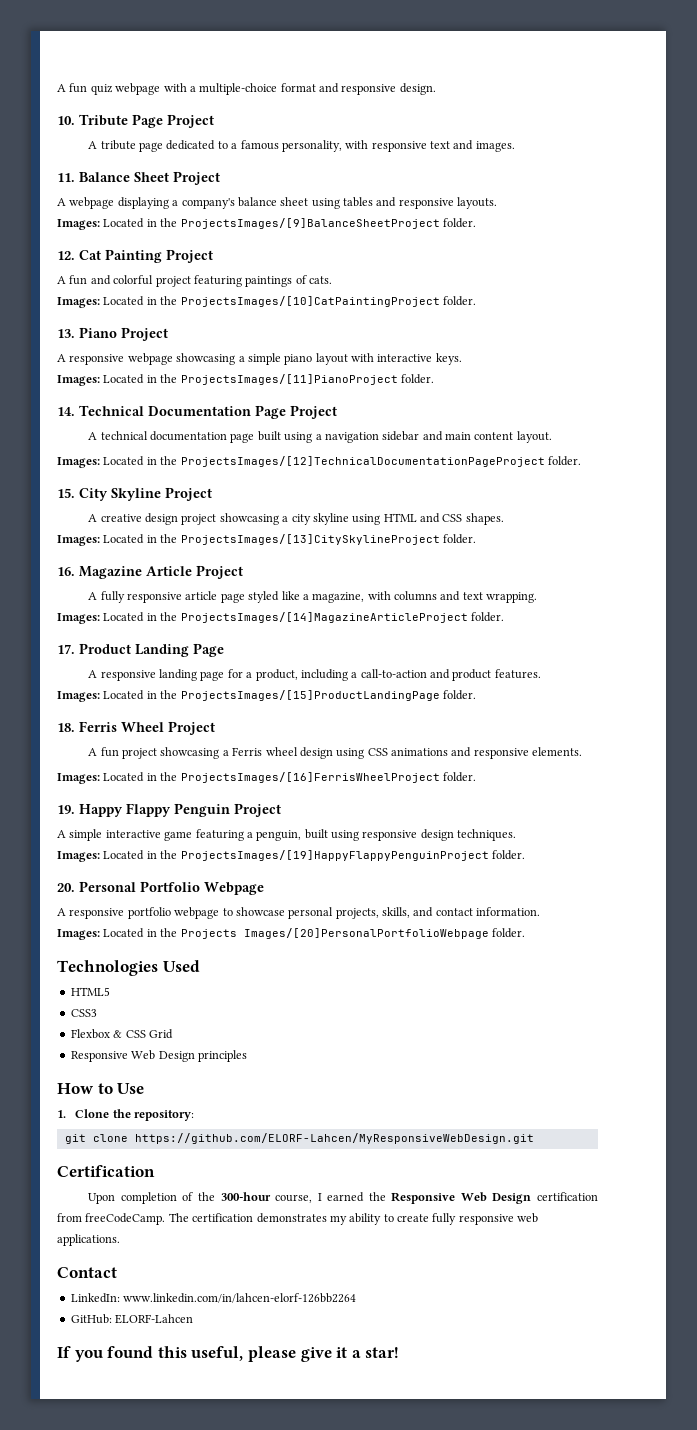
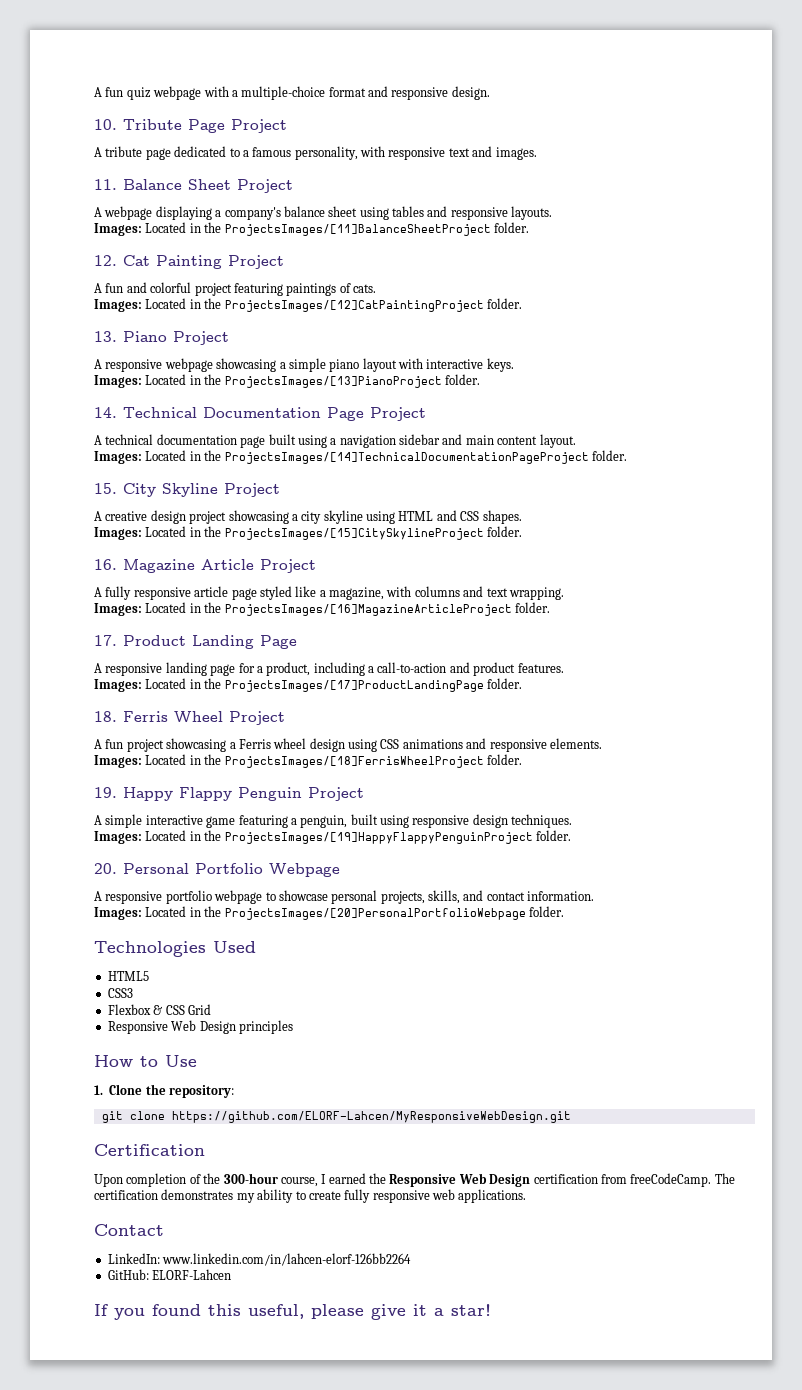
[180,218,440,229] ProjectsImages/[9]BalanceSheetProject -> [224,224,491,236] ProjectsImages/[11]BalanceSheetProject
[180,296,440,307] ProjectsImages/[10]CatPaintingProject -> [224,300,484,312] ProjectsImages/[12]CatPaintingProject
[180,374,398,385] ProjectsImages/[11]PianoProject -> [224,376,442,388] ProjectsImages/[13]PianoProject
[180,456,545,467] ProjectsImages/[12]TechnicalDocumentationPageProject -> [224,452,589,464] ProjectsImages/[14]TechnicalDocumentationPageProject
[180,534,440,545] ProjectsImages/[13]CitySkylineProject -> [224,528,484,540] ProjectsImages/[15]CitySkylineProject
[180,612,468,623] ProjectsImages/[14]MagazineArticleProject -> [224,604,512,616] ProjectsImages/[16]MagazineArticleProject
[180,690,440,701] ProjectsImages/[15]ProductLandingPage -> [224,680,484,692] ProjectsImages/[17]ProductLandingPage
[180,772,440,783] ProjectsImages/[16]FerrisWheelProject -> [224,756,484,768] ProjectsImages/[18]FerrisWheelProject
[180,928,489,939] Projects Images/[20]PersonalPortfolioWebpage -> [224,908,526,920] ProjectsImages/[20]PersonalPortfolioWebpage

